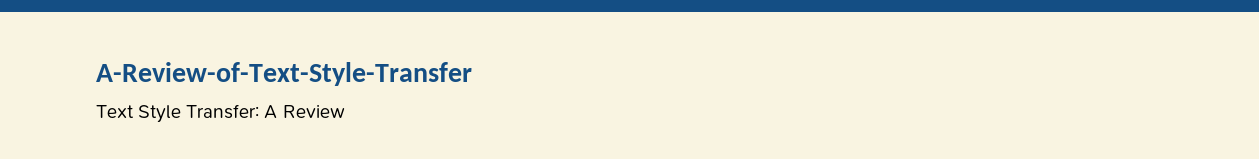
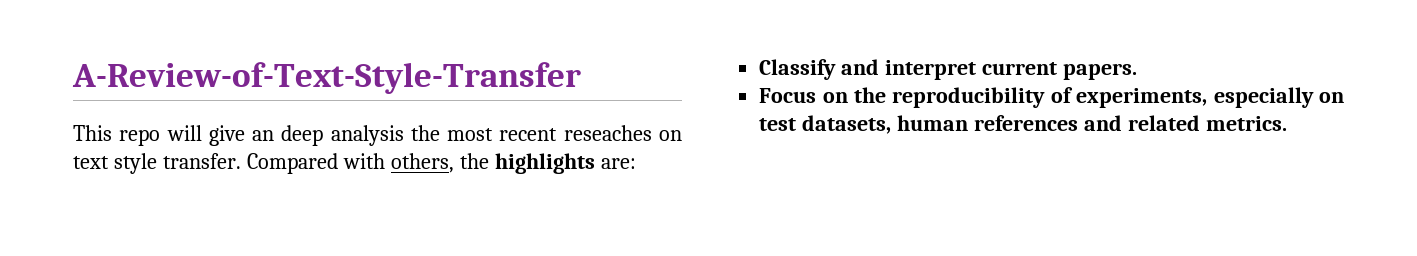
[96,104,345,123] Text Style Transfer: A Review -> [73,125,682,146] [73,153,636,174] [759,59,1137,80] [759,87,1344,108] [759,115,1287,134] This repo will give an deep analysis the most recent reseaches on text style transfer. Compared with others, the highlights are: // Classify and interpret current papers. // Focus on the reproducibility of experiments, especially on test datasets, human references and related metrics.

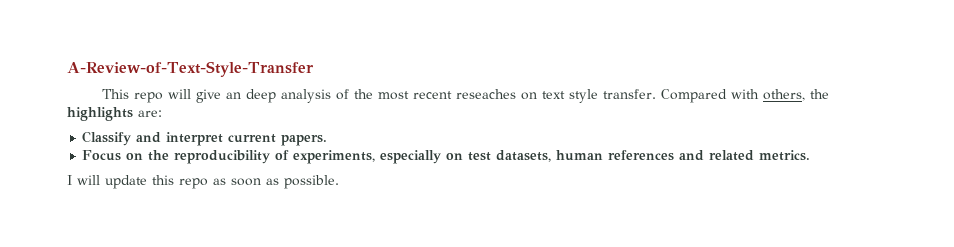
(404, 135) none -> [335,89,349,100] of
(1287, 123) none -> [67,175,339,189] // I will update this repo as soon as possible.

